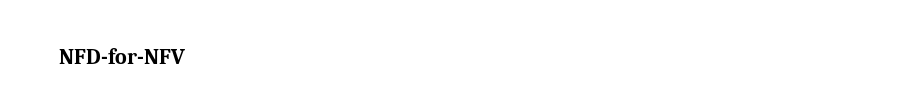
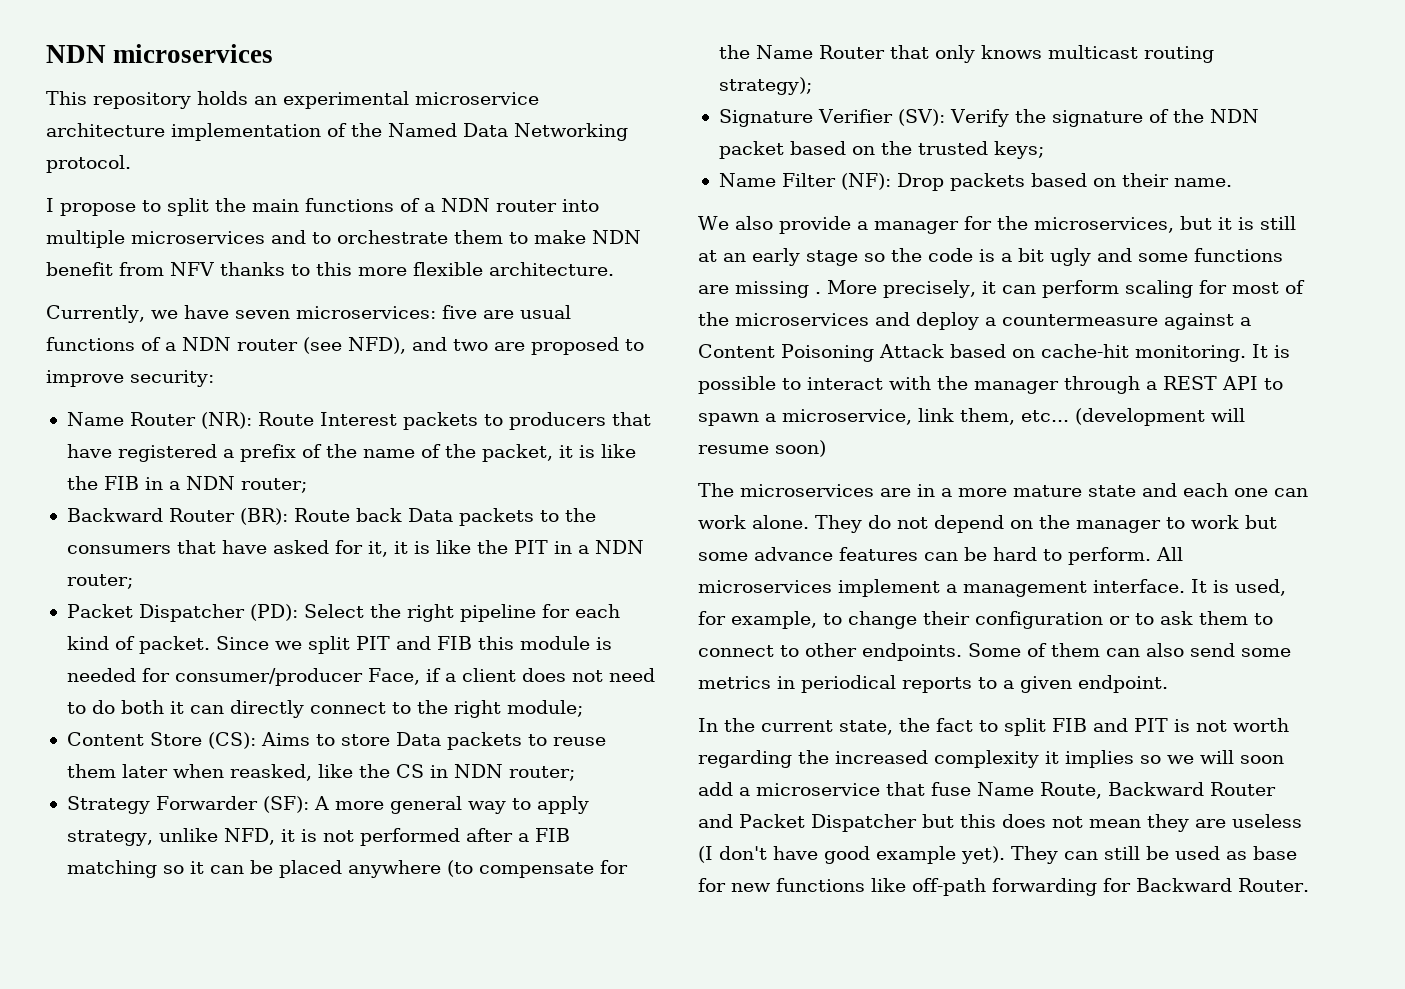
[59,48,185,64] NFD-for-NFV -> [46,44,274,63] [46,91,539,109] [46,123,628,141] [46,155,131,173] [46,198,599,216] [46,230,641,248] [46,262,614,276] [46,305,571,323] [46,337,644,355] [46,370,214,387] [66,412,651,430] [66,444,636,462] [66,476,307,493] [66,508,596,526] [66,540,644,557] [66,574,133,589] [66,604,620,622] [66,636,612,654] [66,668,655,686] [66,700,583,718] [66,732,606,750] [66,764,575,781] [66,796,589,814] [66,828,570,846] [66,860,628,878] [718,45,1214,63] [718,77,812,95] [718,109,1259,127] [718,141,1044,159] [718,173,1232,191] [698,216,1296,234] [698,248,1283,266] [698,280,1305,298] [698,312,1251,330] [698,344,1290,362] [698,376,1283,394] [698,408,1245,426] [698,440,826,457] [698,483,1308,497] [698,515,1277,533] [698,547,1183,565] [698,579,1286,597] [698,611,1273,629] [698,643,1291,661] [698,675,1168,693] [698,718,1289,736] [698,750,1284,768] [698,782,1276,799] [698,814,1302,832] [698,846,1297,864] [698,878,1309,896] NDN microservices // This repository holds an experimental microservice architecture implementation of the Named Data Networking protocol. // I propose to split the main functions of a NDN router into multiple microservices and to orchestrate them to make NDN benefit from NFV thanks to this more flexible architecture. // Currently, we have seven microservices: five are usual functions of a NDN router (see NFD), and two are proposed to improve security: // Name Router (NR): Route Interest packets to producers that have registered a prefix of the name of the packet, it is like the FIB in a NDN router; // Backward Router (BR): Route back Data packets to the consumers that have asked for it, it is like the PIT in a NDN router; // Packet Dispatcher (PD): Select the right pipeline for each kind of packet. Since we split PIT and FIB this module is needed for consumer/producer Face, if a client does not need to do both it can directly connect to the right module; // Content Store (CS): Aims to store Data packets to reuse them later when reasked, like the CS in NDN router; // Strategy Forwarder (SF): A more general way to apply strategy, unlike NFD, it is not performed after a FIB matching so it can be placed anywhere (to compensate for the Name Router that only knows multicast routing strategy); // Signature Verifier (SV): Verify the signature of the NDN packet based on the trusted keys; // Name Filter (NF): Drop packets based on their name. // We also provide a manager for the microservices, but it is still at an early stage so the code is a bit ugly and some functions are missing . More precisely, it can perform scaling for most of the microservices and deploy a countermeasure against a Content Poisoning Attack based on cache-hit monitoring. It is possible to interact with the manager through a REST API to spawn a microservice, link them, etc... (development will resume soon) // The microservices are in a more mature state and each one can work alone. They do not depend on the manager to work but some advance features can be hard to perform. All microservices implement a management interface. It is used, for example, to change their configuration or to ask them to connect to other endpoints. Some of them can also send some metrics in periodical reports to a given endpoint. // In the current state, the fact to split FIB and PIT is not worth regarding the increased complexity it implies so we will soon add a microservice that fuse Name Route, Backward Router and Packet Dispatcher but this does not mean they are useless (I don't have good example yet). They can still be used as base for new functions like off-path forwarding for Backward Router.

